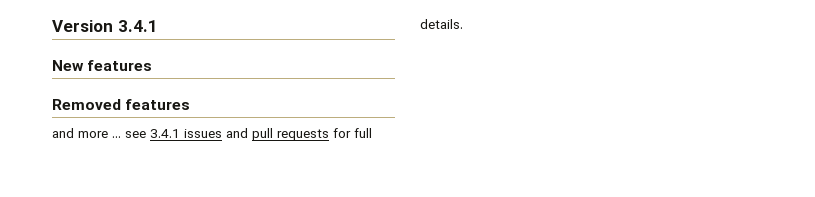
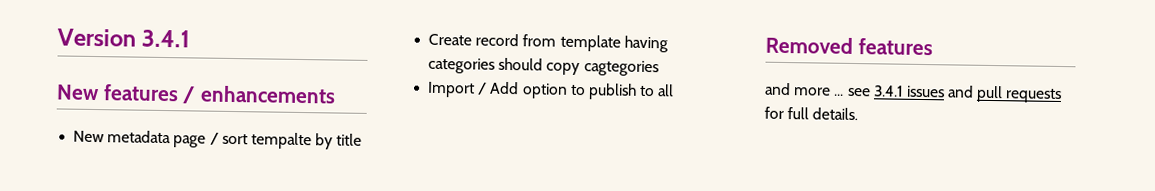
(153, 65) none -> [182,85,337,104] [73,130,363,150] [428,33,668,53] [428,57,659,77] [427,81,675,100] / enhancements // New metadata page / sort tempalte by title // Create record from template having categories should copy cagtegories // Import / Add option to publish to all

